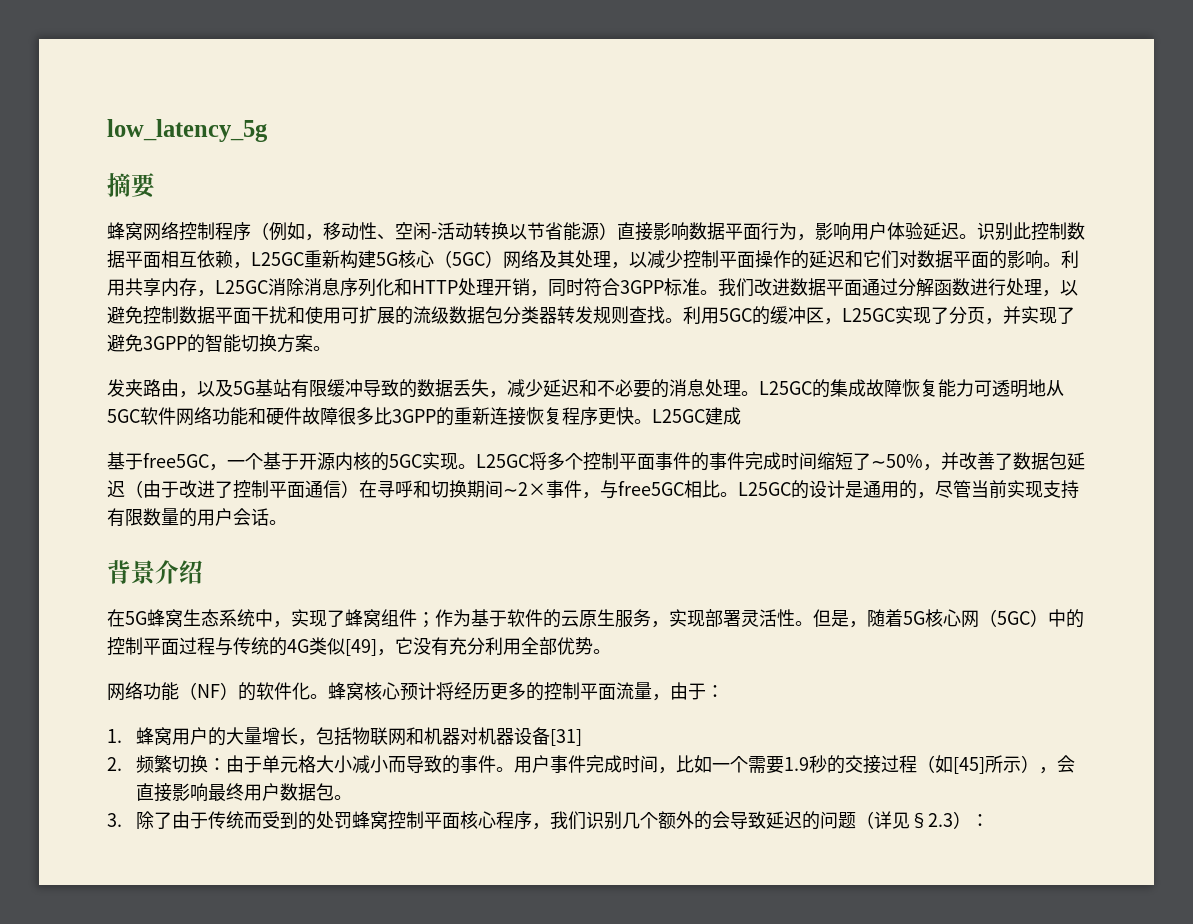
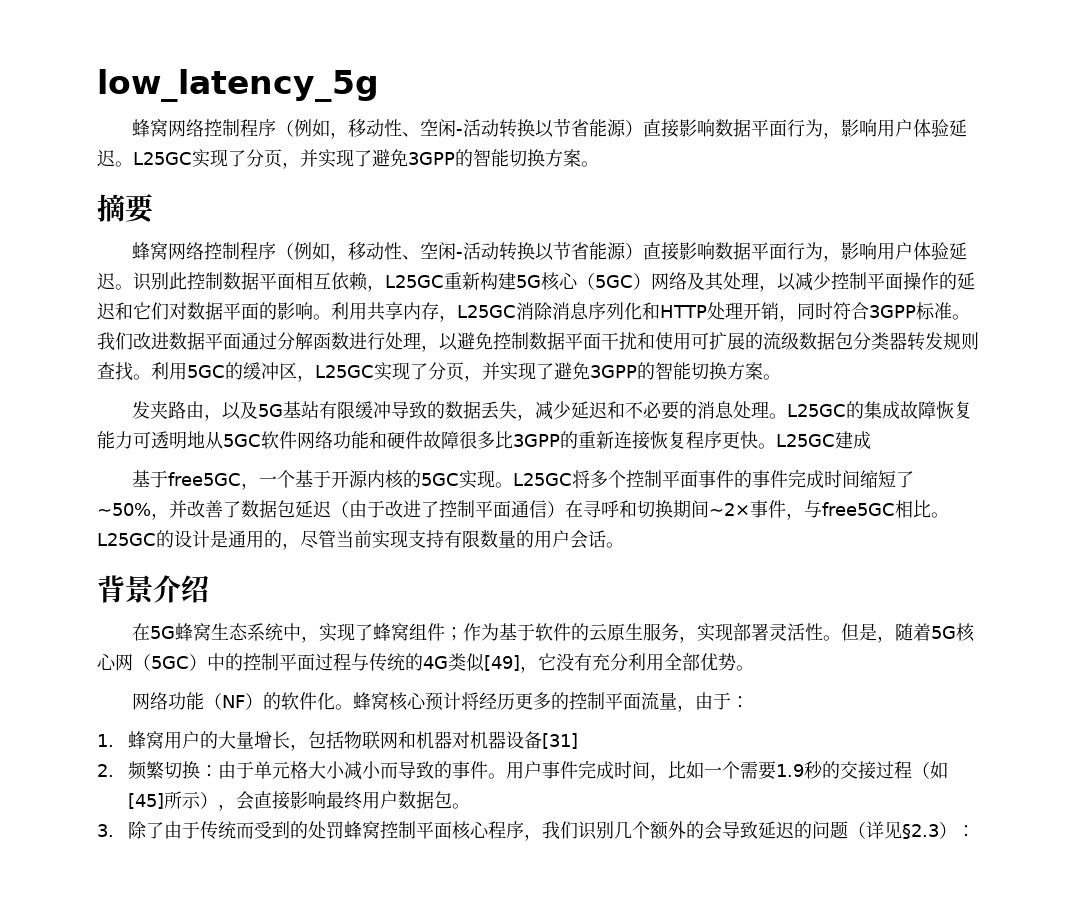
(268, 130) none -> [131,119,967,139] [97,149,599,169] // 蜂窝网络控制程序（例如，移动性、空闲-活动转换以节省能源）直接影响数据平面行为，影响用户体验延迟。L25GC实现了分页，并实现了避免3GPP的智能切换方案。

